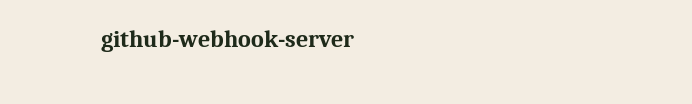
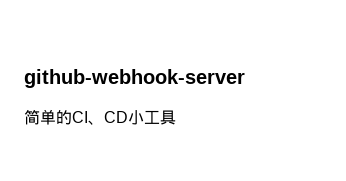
(354, 41) none -> [24,109,176,125] // 简单的CI、CD小工具

